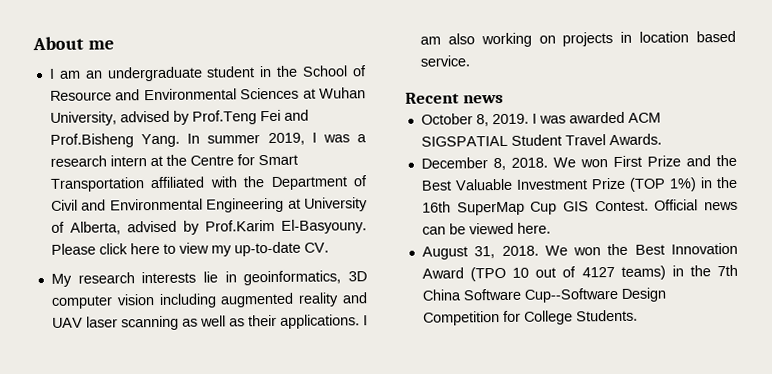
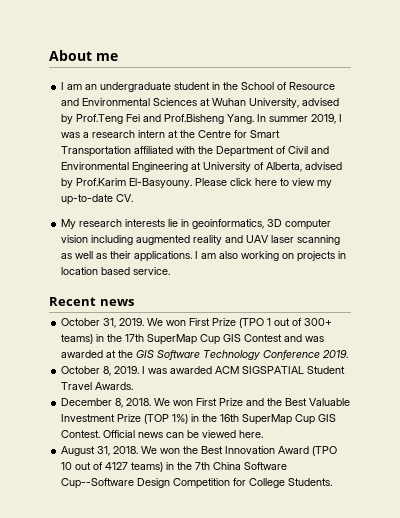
(504, 99) none -> [61,318,333,328] [61,334,325,345] [61,350,349,360] // October 31, 2019. We won First Prize (TPO 1 out of 300+ teams) in the 17th SuperMap Cup GIS Contest and was awarded at the GIS Software Technology Conference 2019.

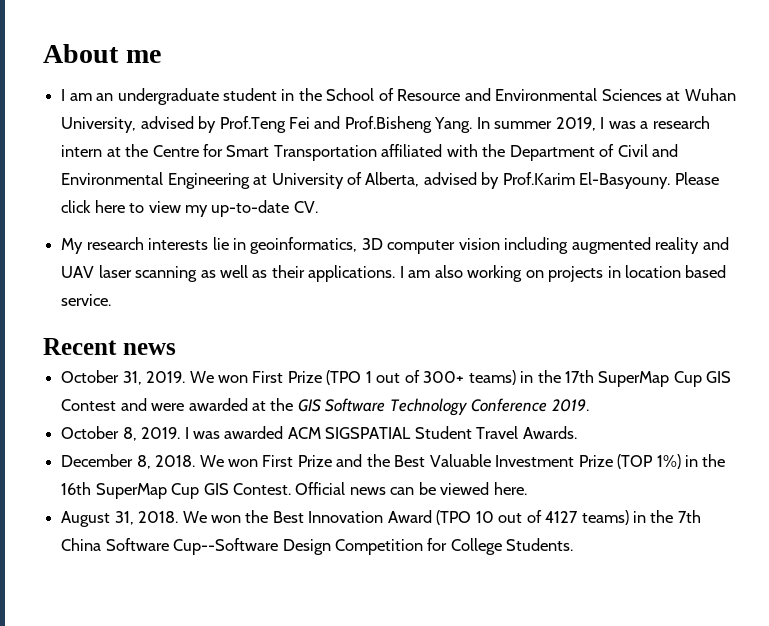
[305,336,325,342] was -> [151,403,185,411] were

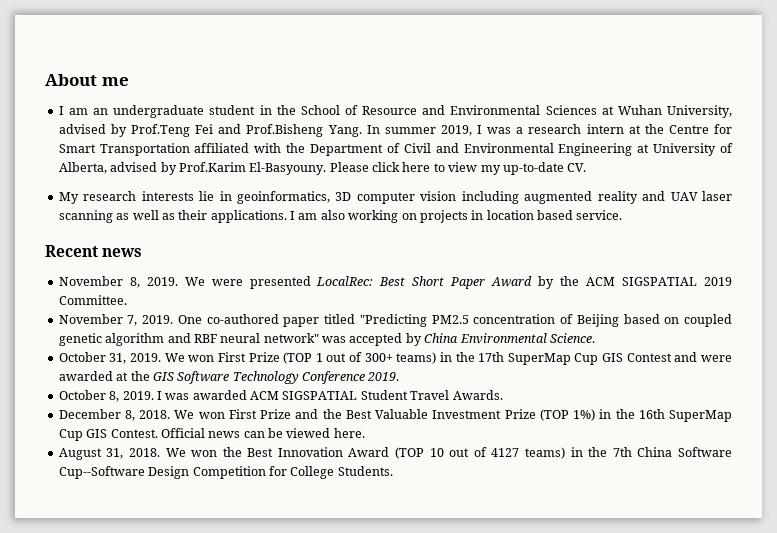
(176, 349) none -> [58,276,733,289] [58,295,127,305] [58,314,733,327] [58,333,595,346] // November 8, 2019. We were presented LocalRec: Best Short Paper Award by the ACM SIGSPATIAL 2019 Committee. // November 7, 2019. One co-authored paper titled "Predicting PM2.5 concentration of Beijing based on coupled genetic algorithm and RBF neural network" was accepted by China Environmental Science.
[326,370,362,385] (TPO -> [283,352,313,364] (TOP
[436,510,472,525] (TPO -> [395,447,425,459] (TOP

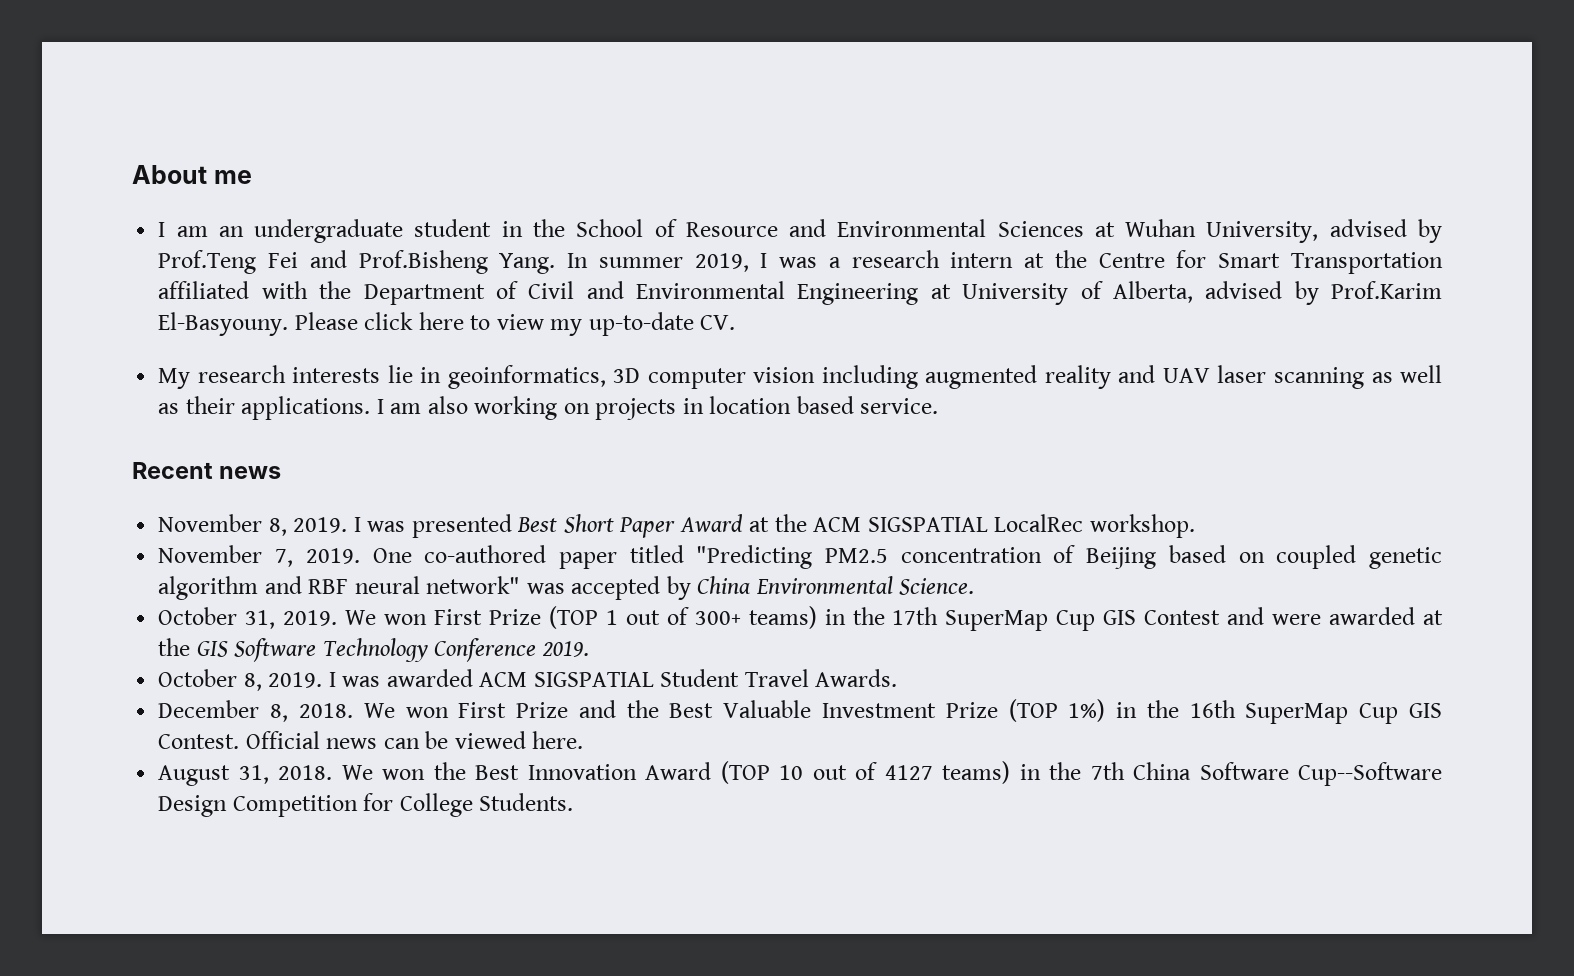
[184,276,374,289] We were presented LocalRec: -> [353,514,512,538] I was presented
[538,276,555,289] by -> [749,517,770,532] at
[704,277,733,286] [58,295,127,305] 2019 Committee. -> [994,514,1195,538] LocalRec workshop.

